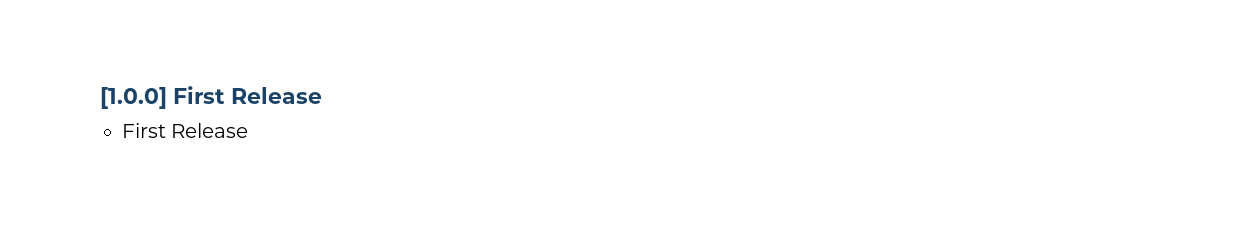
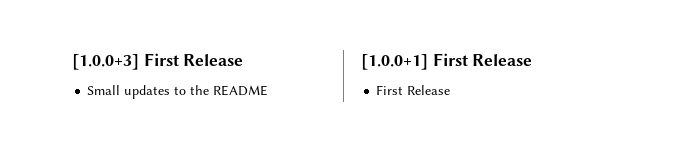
[100,87,167,109] [1.0.0] -> [72,53,244,70] [87,85,269,99] [361,54,428,70] [1.0.0+3] First Release // Small updates to the README // [1.0.0+1]

